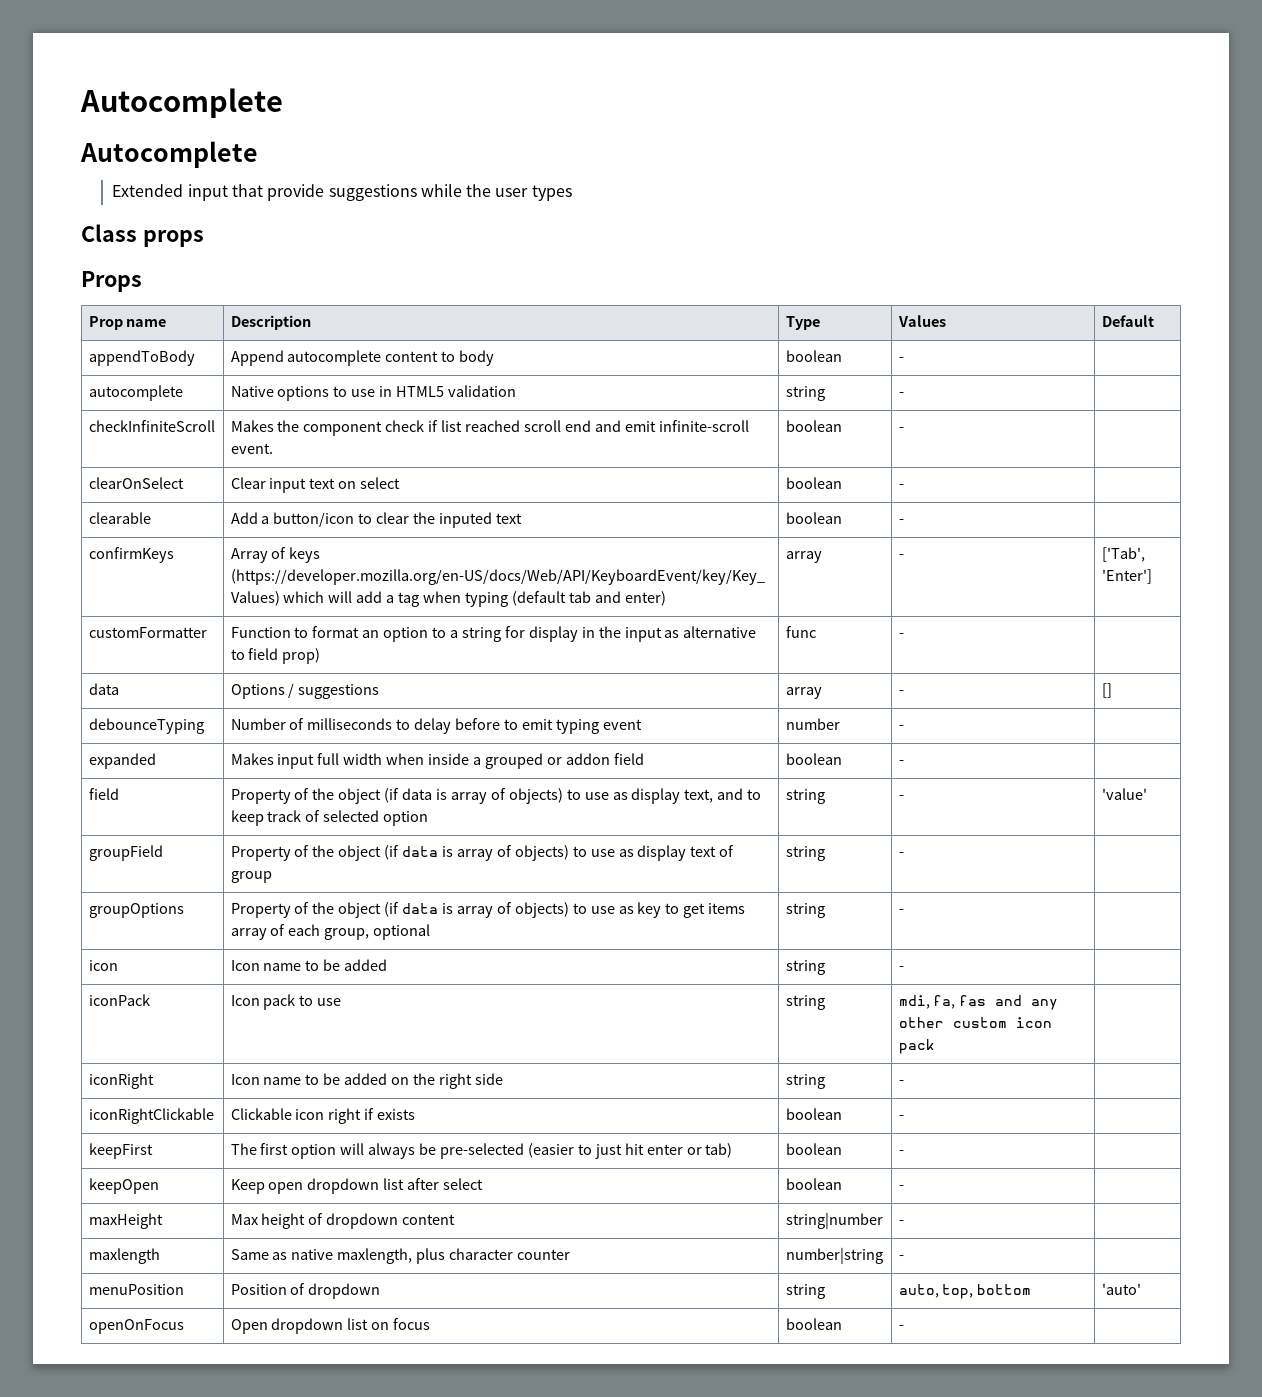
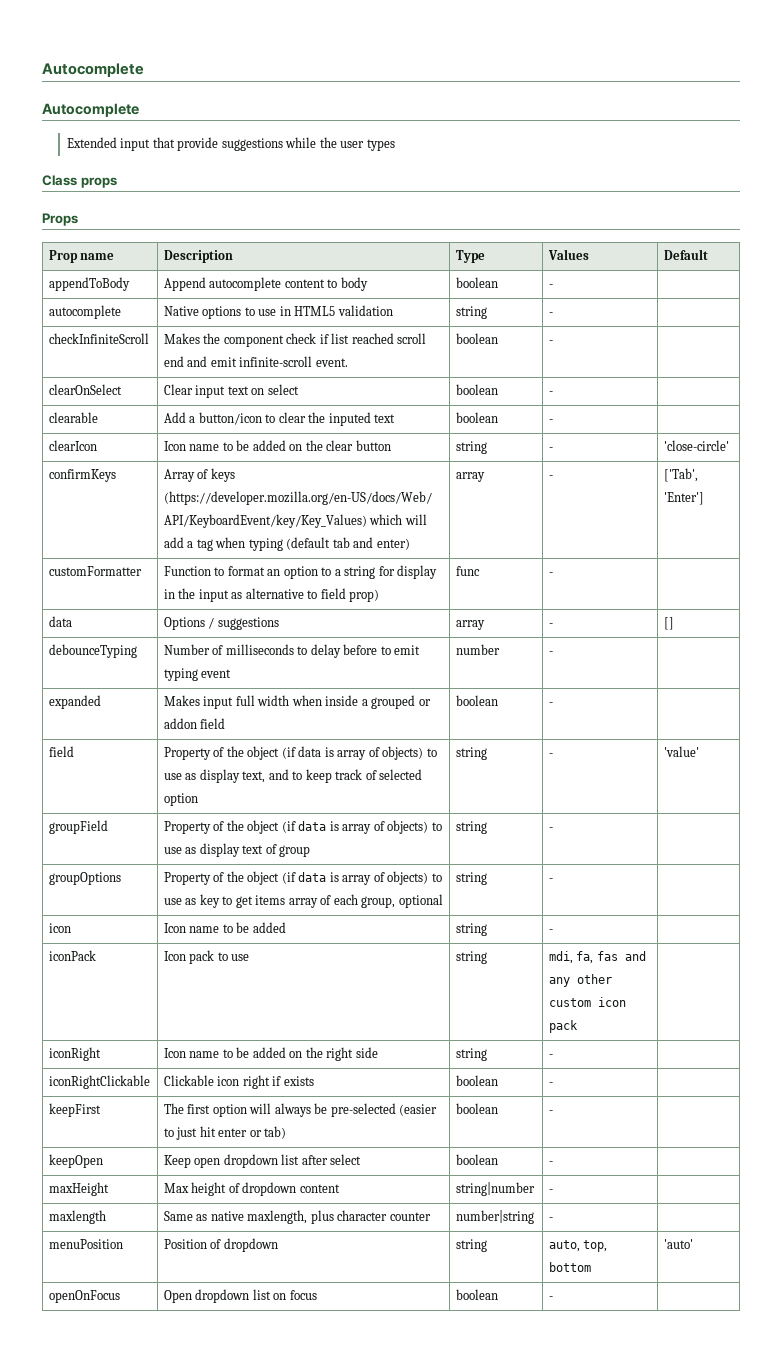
(904, 521) none -> [48,440,97,451] [163,440,391,451] [455,441,487,454] [548,447,553,451] [663,440,729,451] // clearIcon | Icon name to be added on the clear button | string | - | 'close-circle'

